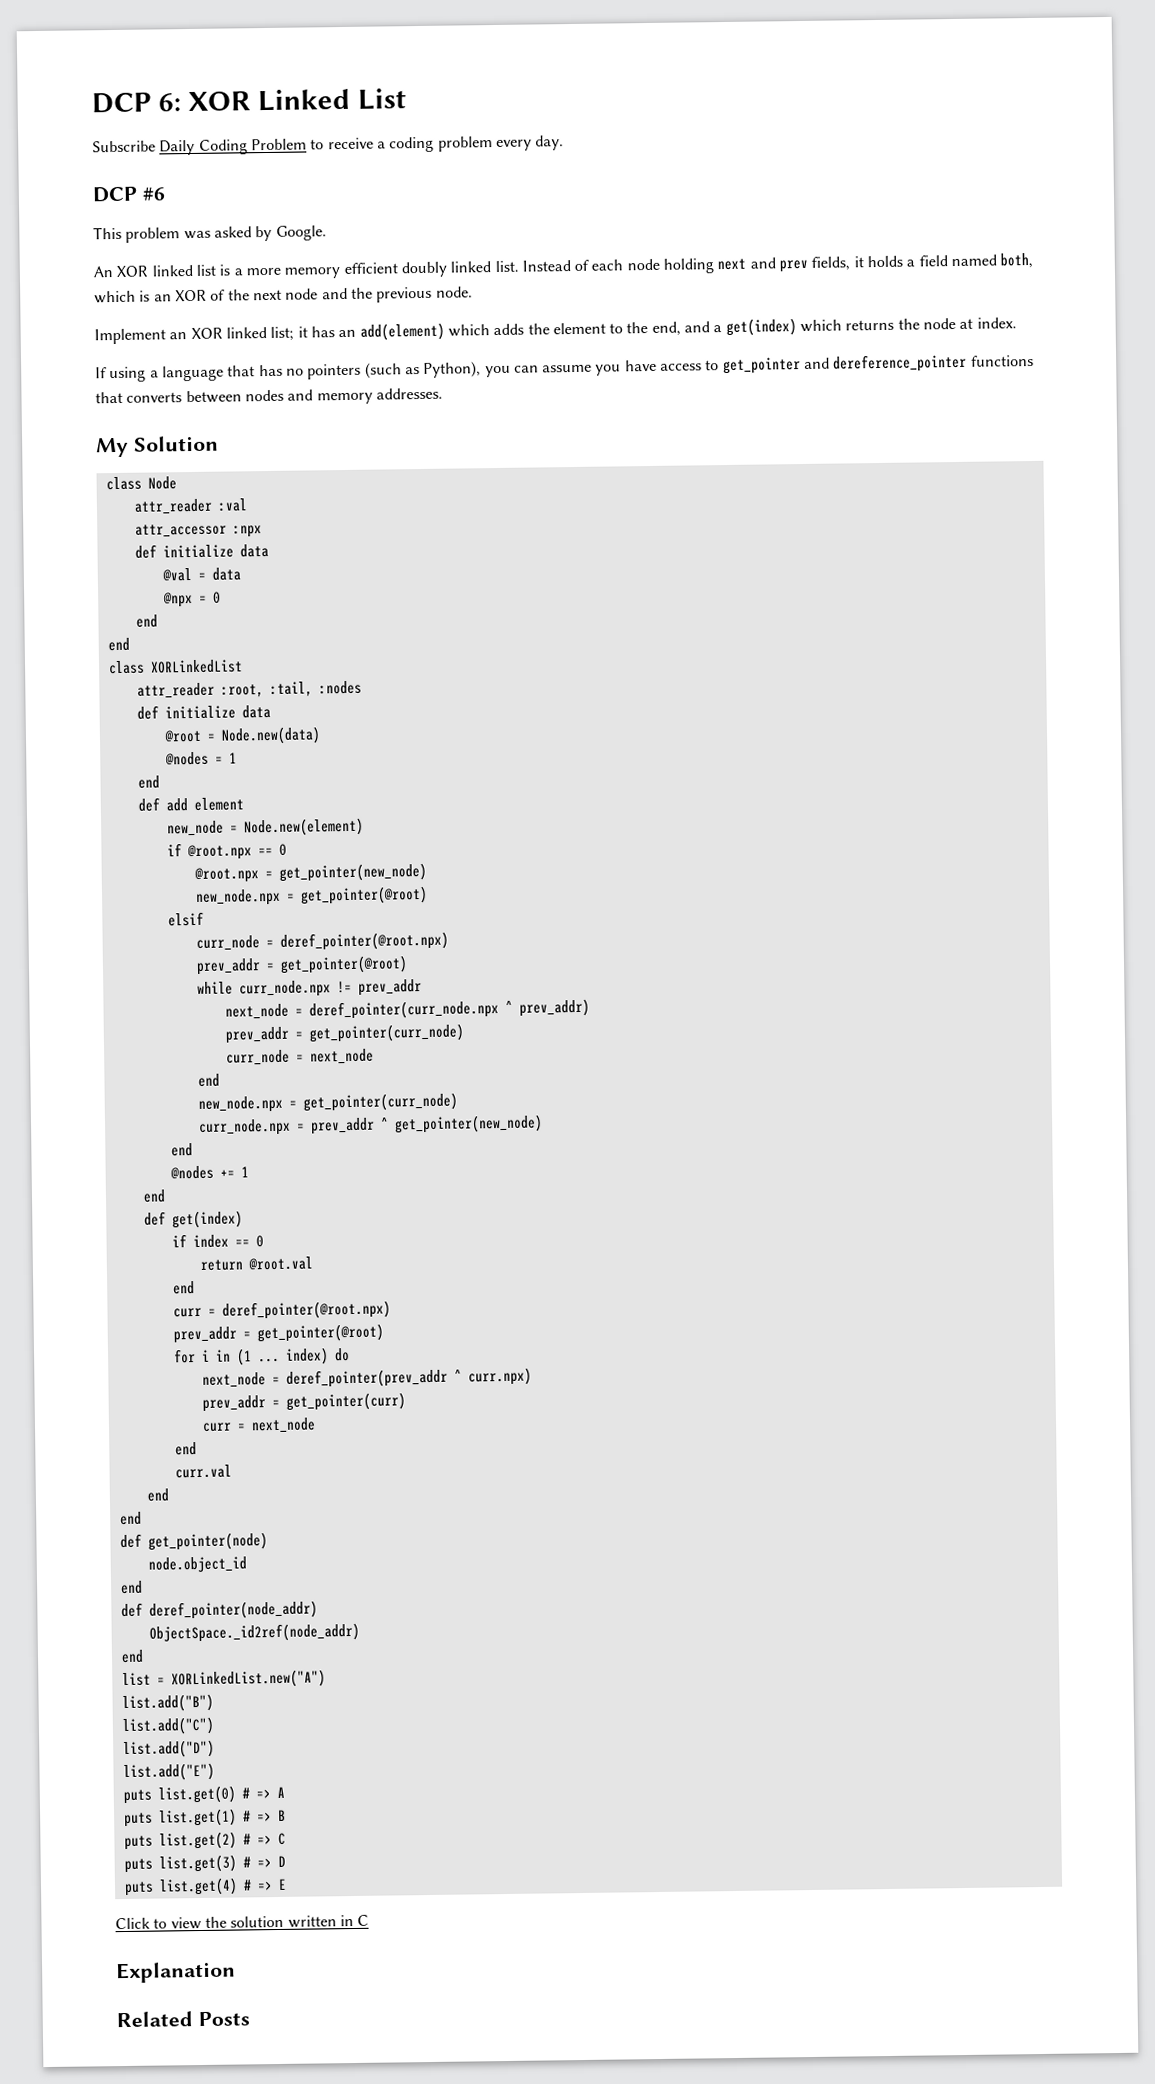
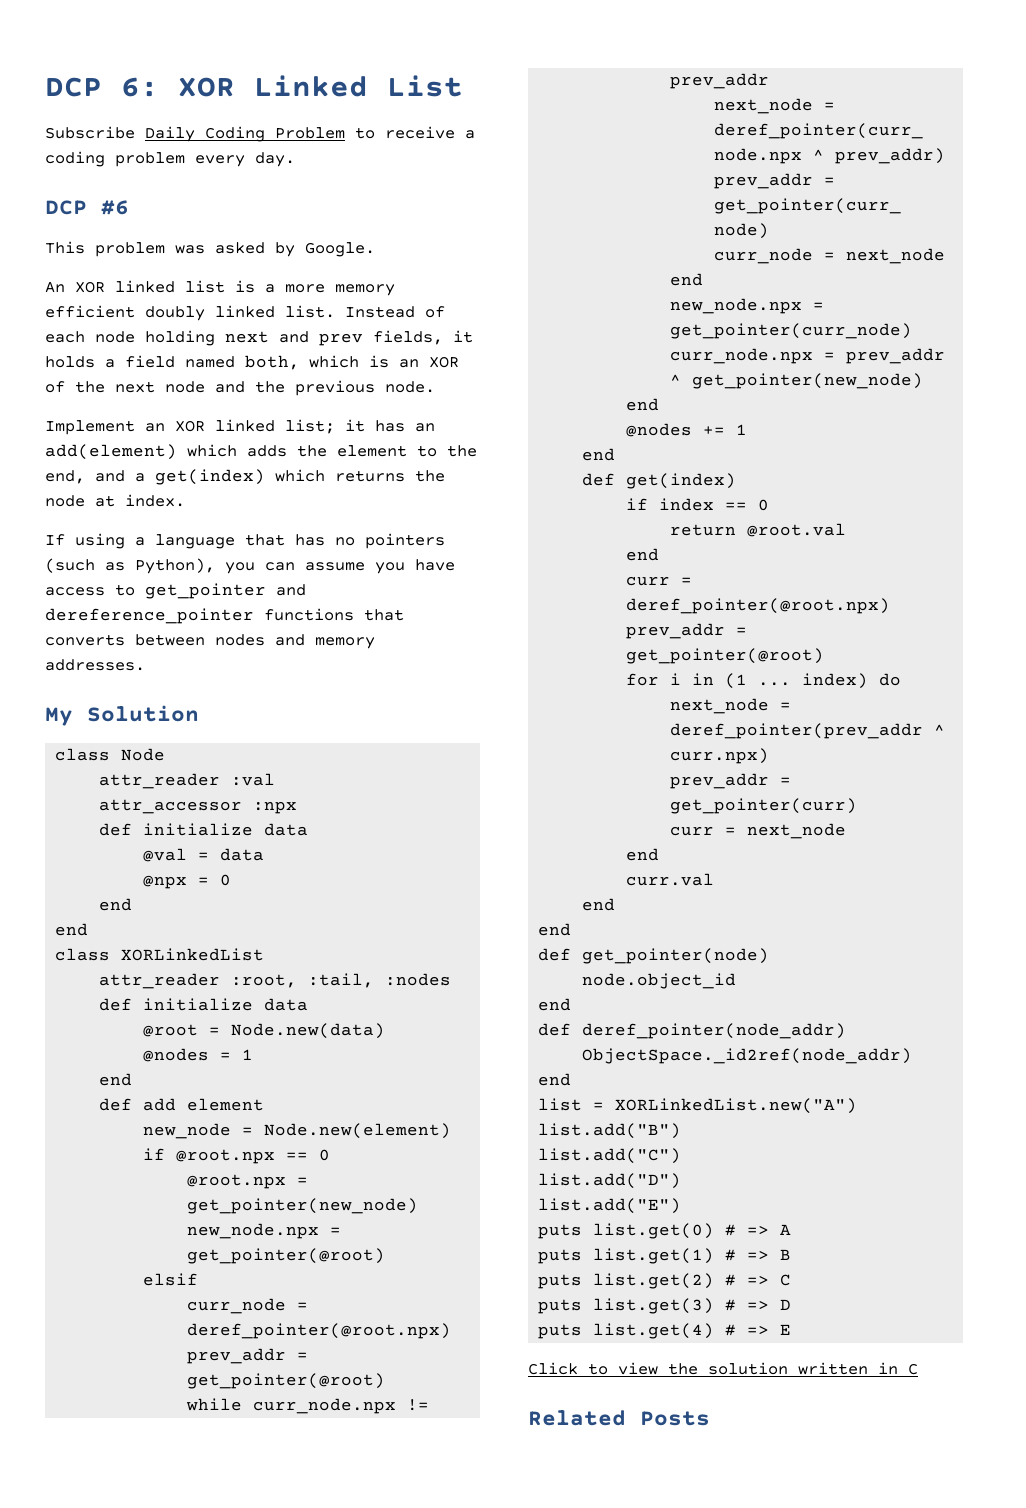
[116,1961,236,1984] // Explanation -> (918, 1369) none

